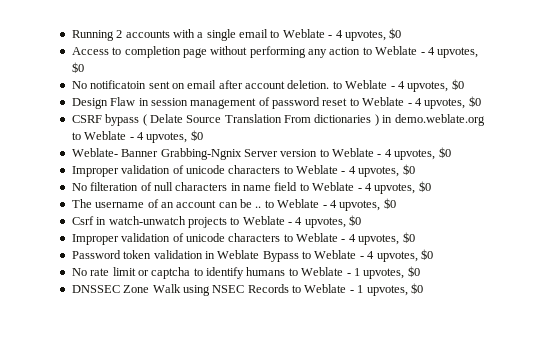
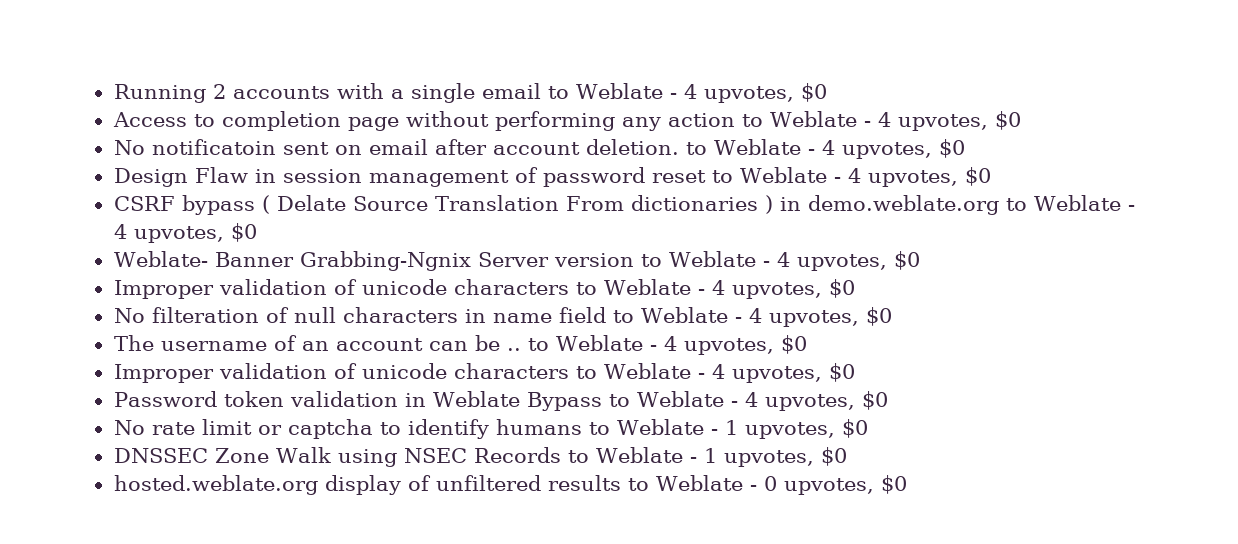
[71,215,362,228] // Csrf in watch-unwatch projects to Weblate - 4 upvotes, $0 -> (807, 344) none
(423, 288) none -> [113,475,907,495] // hosted.weblate.org display of unfiltered results to Weblate - 0 upvotes, $0

